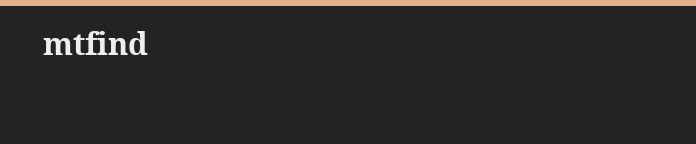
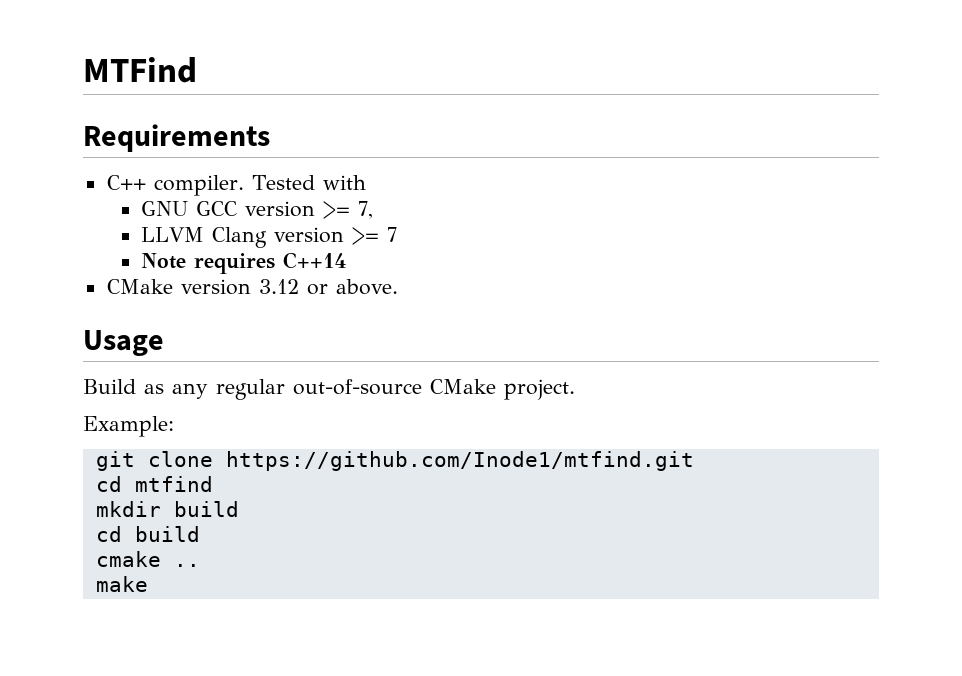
[43,31,148,55] mtfind -> [83,57,197,83] [83,124,270,152] [106,175,366,196] [141,201,374,219] [141,227,398,248] [141,252,348,274] [106,279,398,295] [83,330,164,356] [83,379,575,400] [83,416,174,437] [95,451,694,471] [95,476,213,492] [95,501,239,517] [95,526,200,542] [95,551,200,567] [95,576,148,592] MTFind // Requirements // C++ compiler. Tested with // GNU GCC version >= 7, // LLVM Clang version >= 7 // Note requires C++14 // CMake version 3.12 or above. // Usage // Build as any regular out-of-source CMake project. // Example: // git clone https://github.com/Inode1/mtfind.git // cd mtfind // mkdir build // cd build // cmake .. // make

